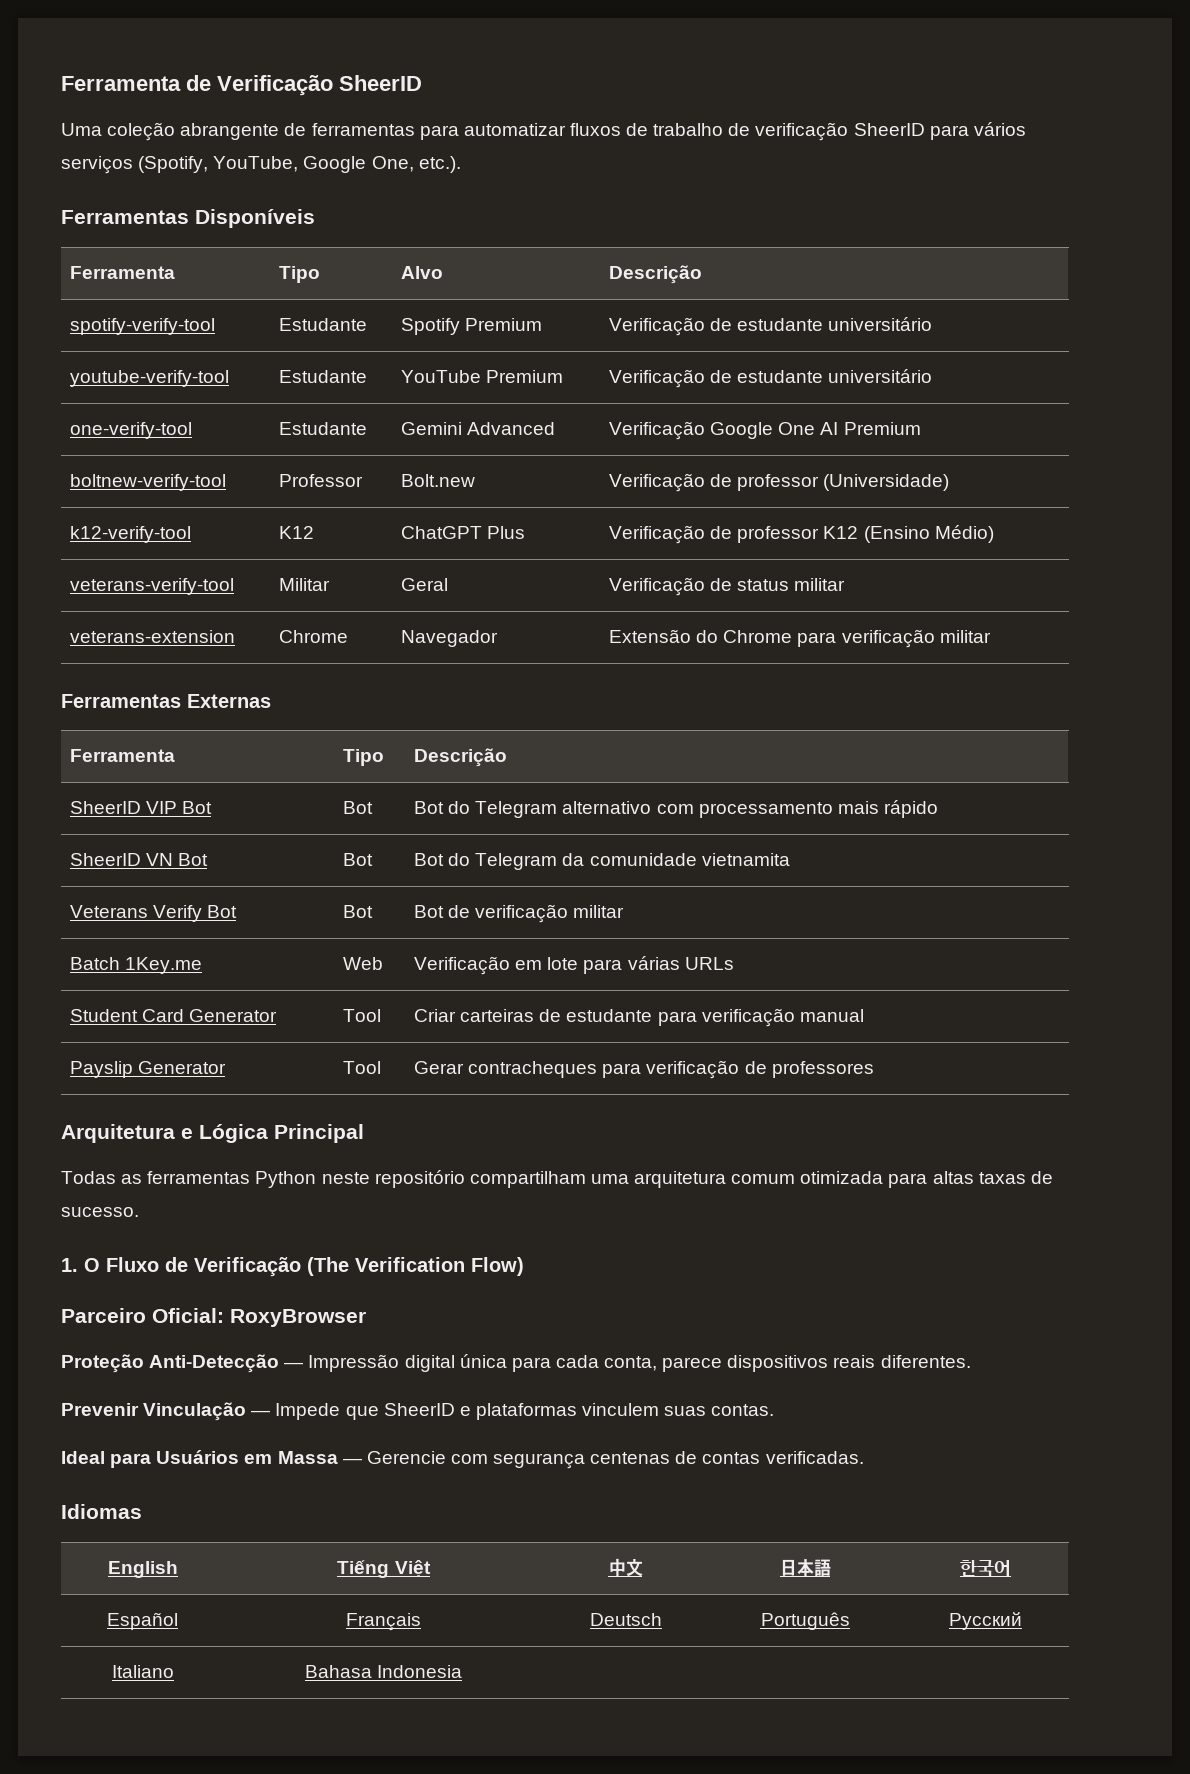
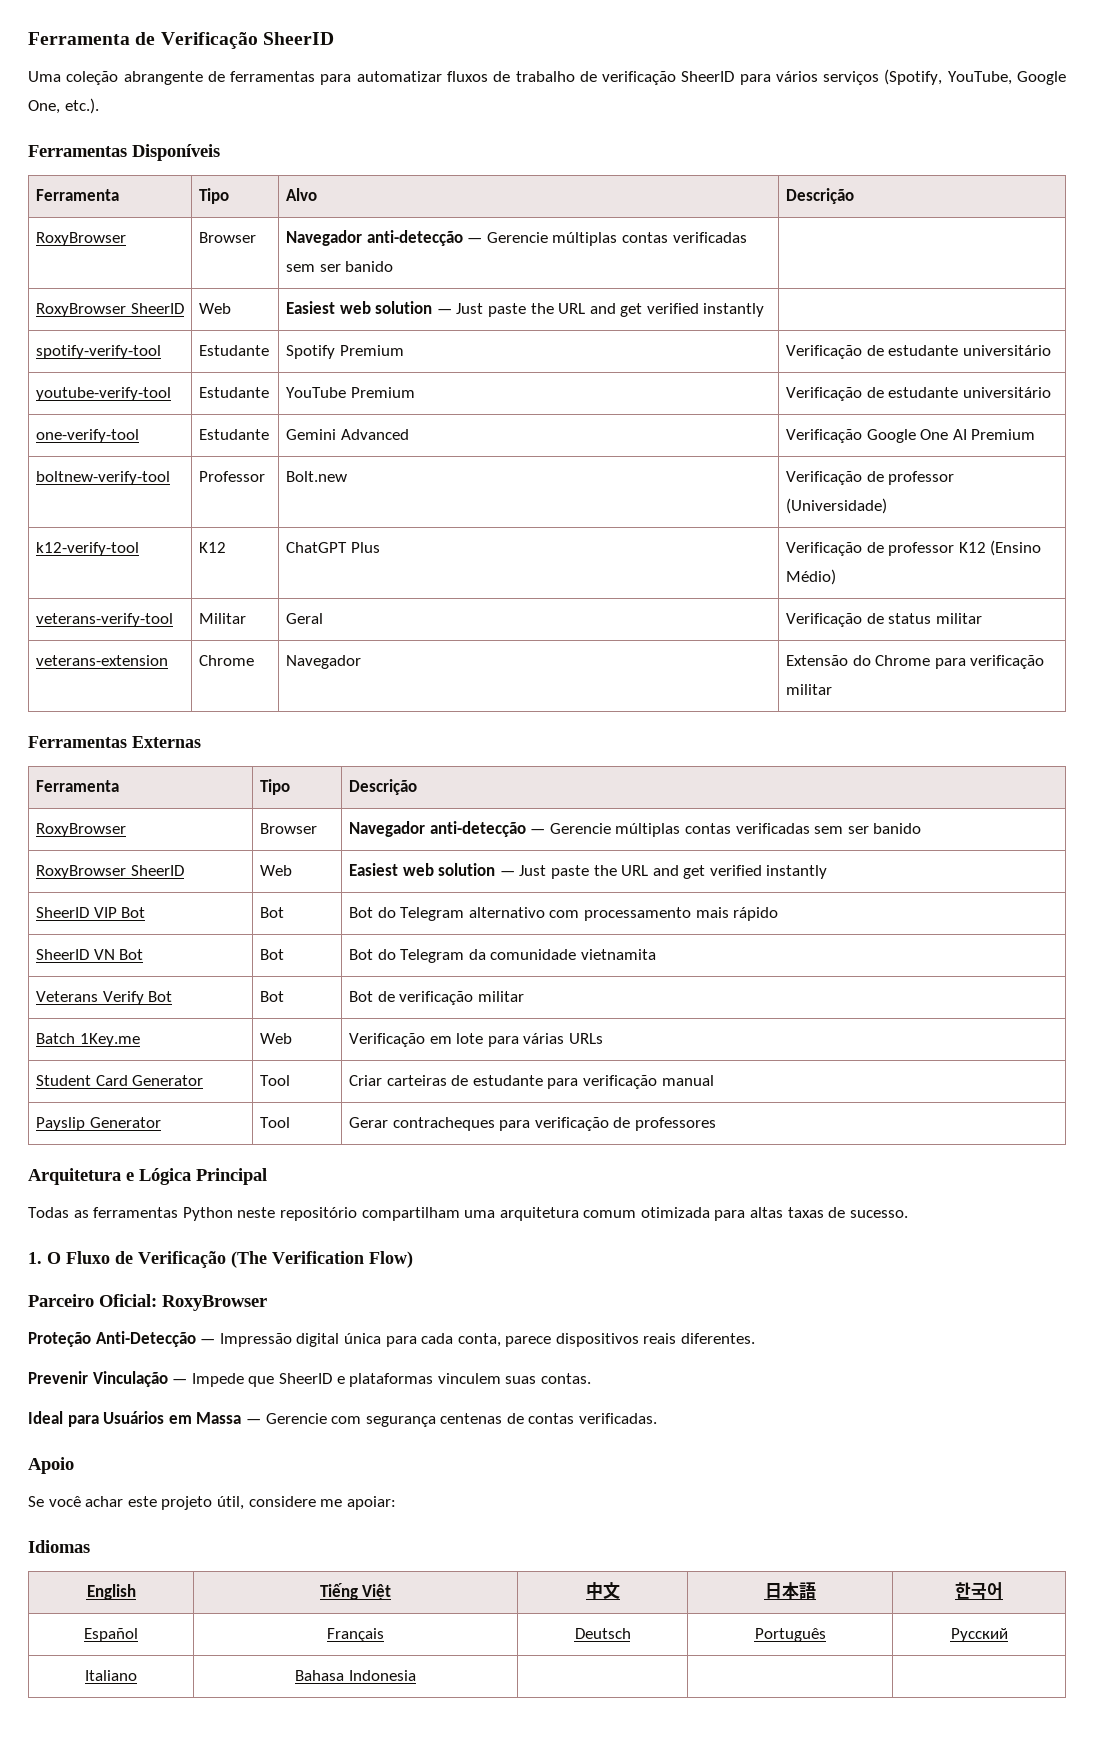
(703, 274) none -> [35,232,126,246] [198,232,256,243] [285,230,747,246] [285,261,394,272] [35,303,184,317] [198,303,231,314] [285,301,765,317] // RoxyBrowser | Browser | Navegador anti-detecção — Gerencie múltiplas contas verificadas sem ser banido | // RoxyBrowser SheerID | Web | Easiest web solution — Just paste the URL and get verified instantly |
(508, 757) none -> [35,823,126,837] [259,823,317,834] [348,821,922,837] [35,865,184,879] [259,865,292,876] [348,863,828,879] // RoxyBrowser | Browser | Navegador anti-detecção — Gerencie múltiplas contas verificadas sem ser banido // RoxyBrowser SheerID | Web | Easiest web solution — Just paste the URL and get verified instantly
(864, 1457) none -> [28,1457,74,1474] [28,1496,396,1510] // Apoio // Se você achar este projeto útil, considere me apoiar:

